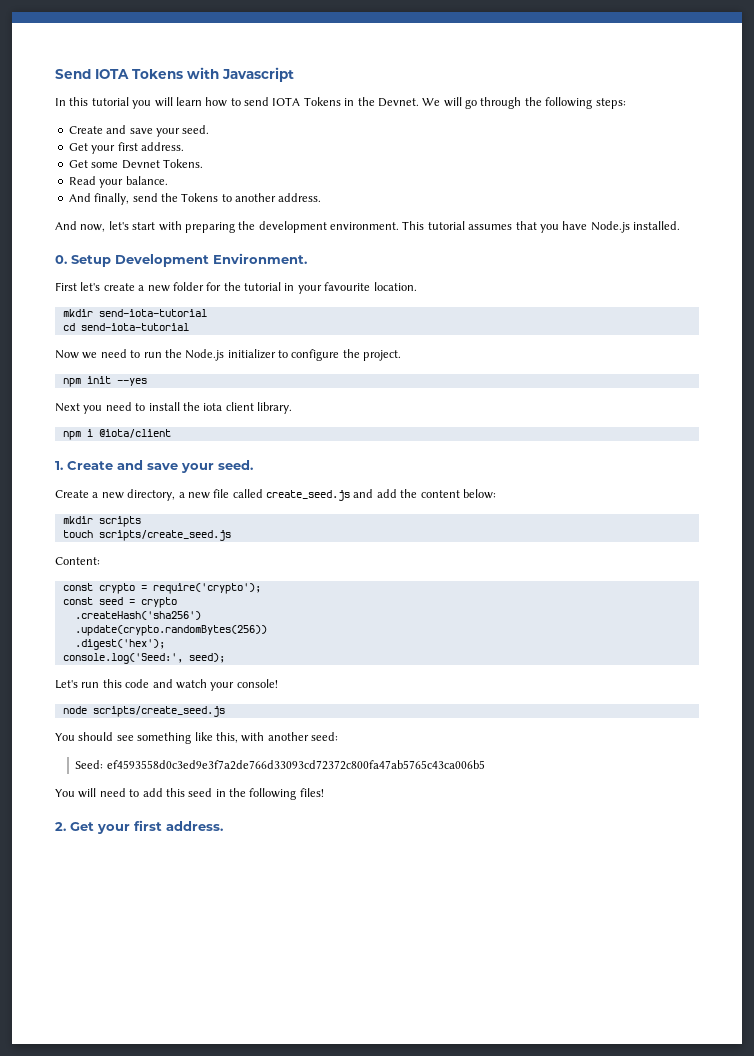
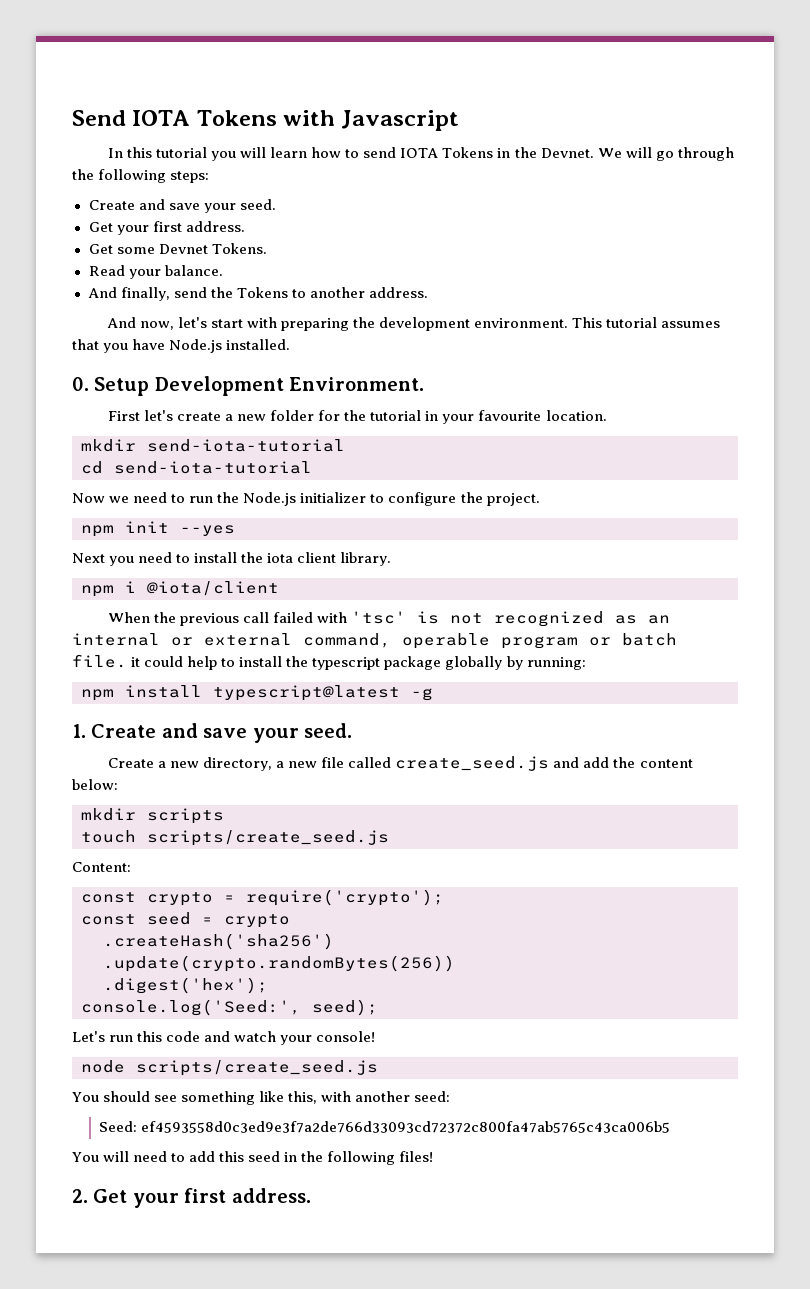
(171, 433) none -> [107,611,671,627] [72,633,677,649] [72,654,586,670] [81,685,433,701] // When the previous call failed with 'tsc' is not recognized as an internal or external command, operable program or batch file. it could help to install the typescript package globally by running: // npm install typescript@latest -g

